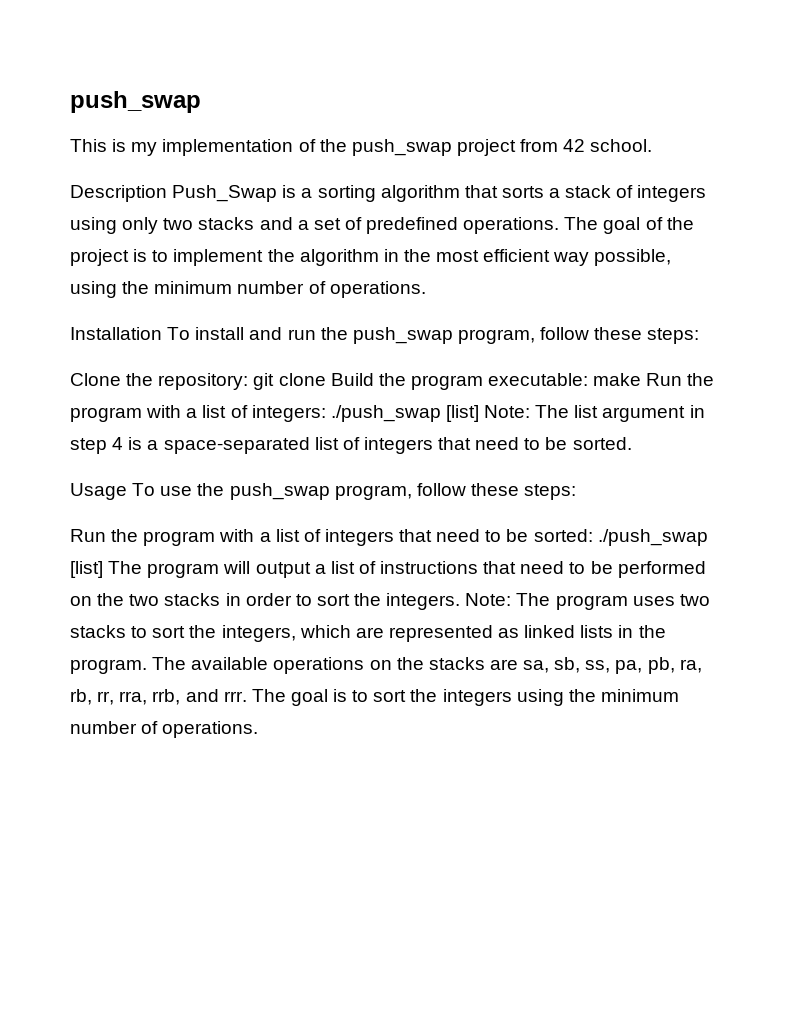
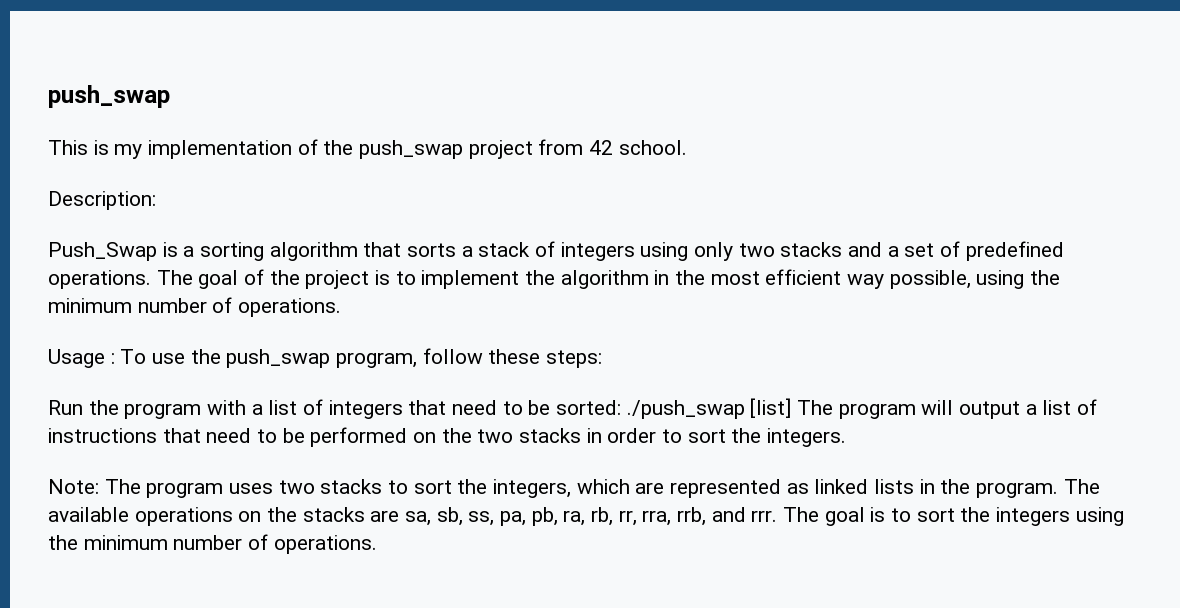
[70,185,167,202] Description -> [48,191,156,210] Description: //
[70,327,700,344] [70,373,715,390] [70,405,705,422] [70,437,632,454] // Installation To install and run the push_swap program, follow these steps: // Clone the repository: git clone Build the program executable: make Run the program with a list of integers: ./push_swap [list] Note: The list argument in step 4 is a space-separated list of integers that need to be sorted. -> (342, 307) none
(127, 491) none -> [110,353,115,364] :
(461, 601) none -> (847, 437) //

